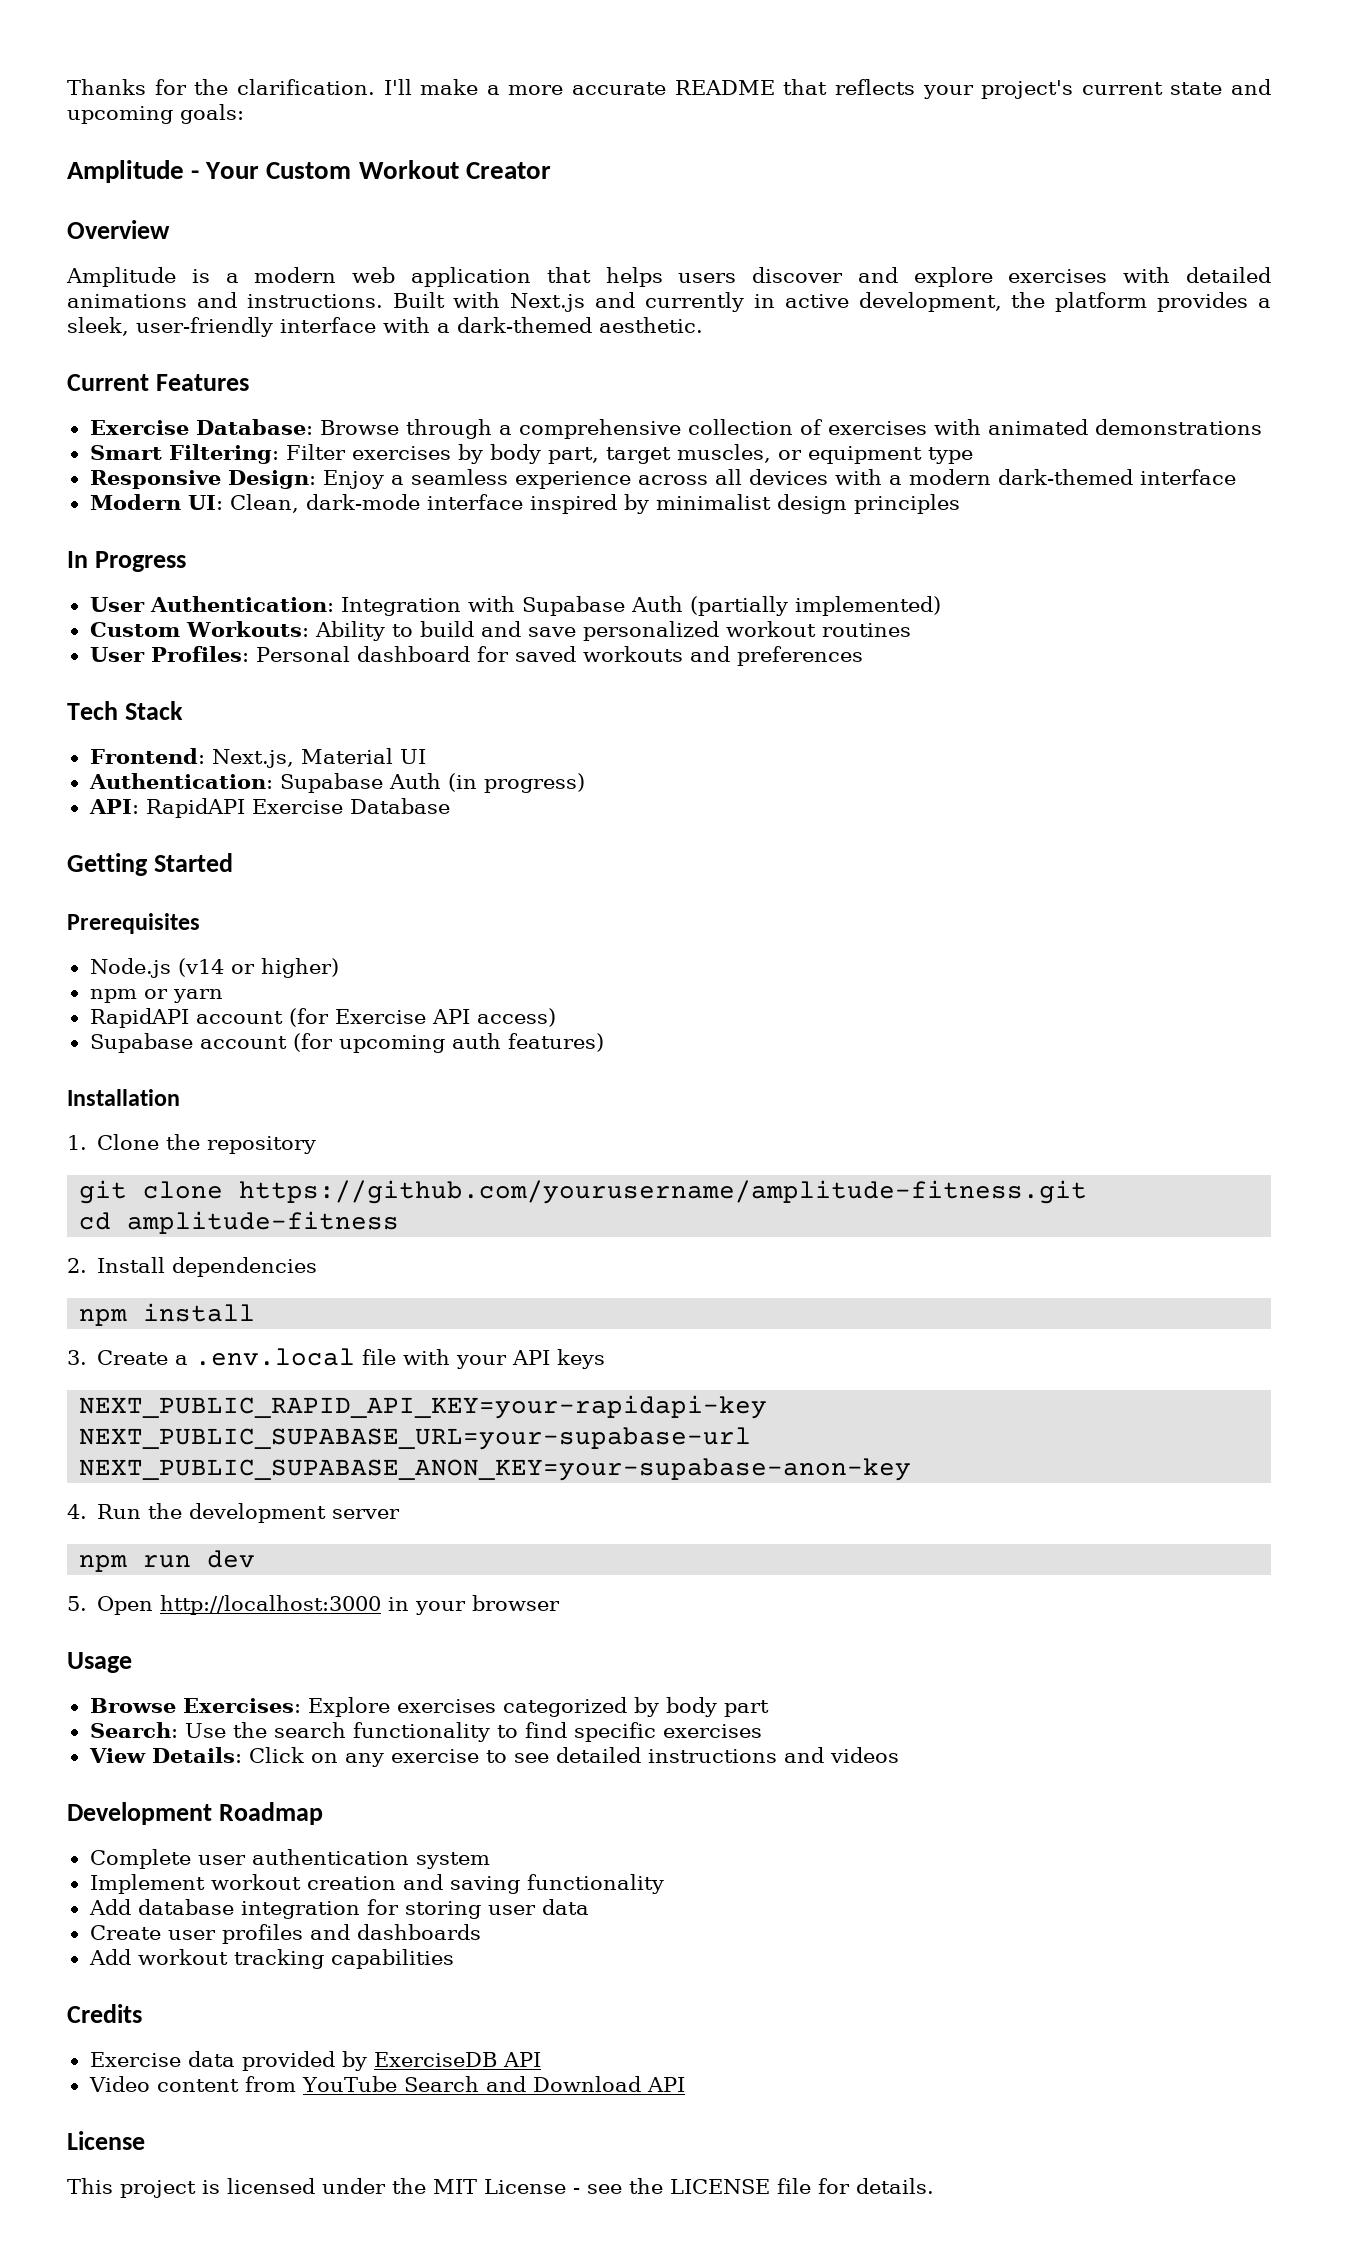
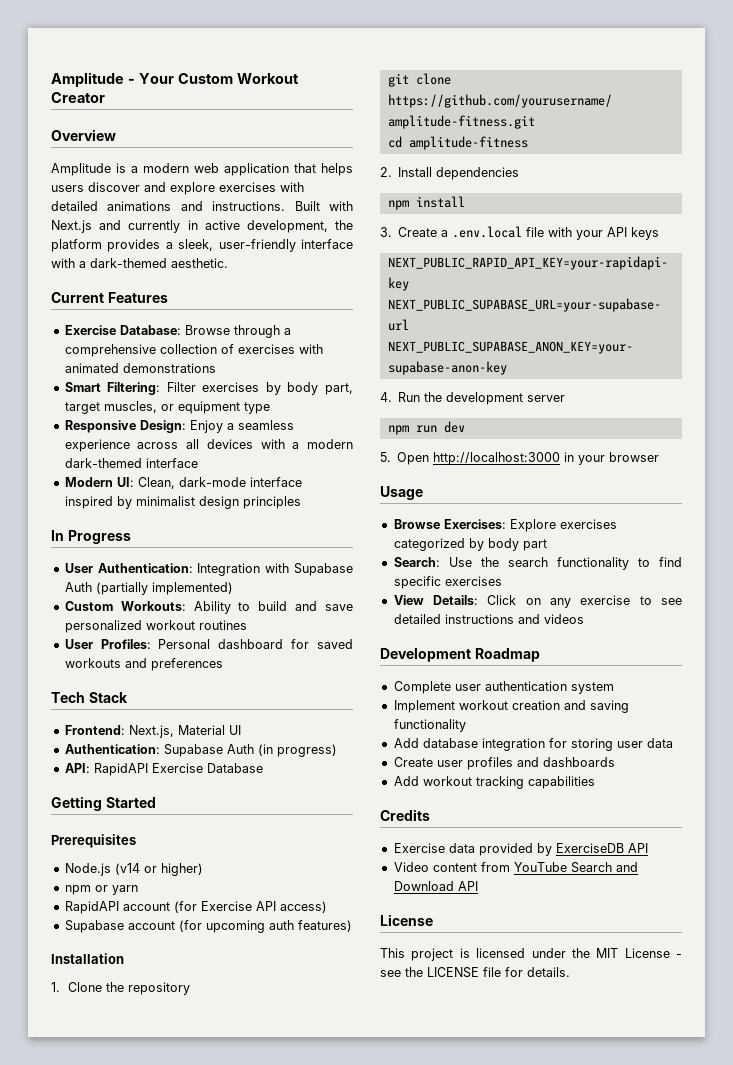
[67,79,1271,99] [67,104,244,124] Thanks for the clarification. I'll make a more accurate README that reflects your project's current state and upcoming goals: // -> (51, 79) none

